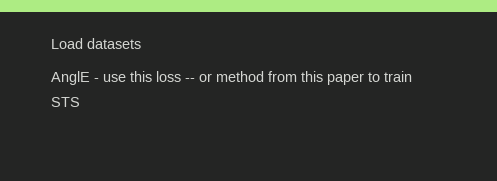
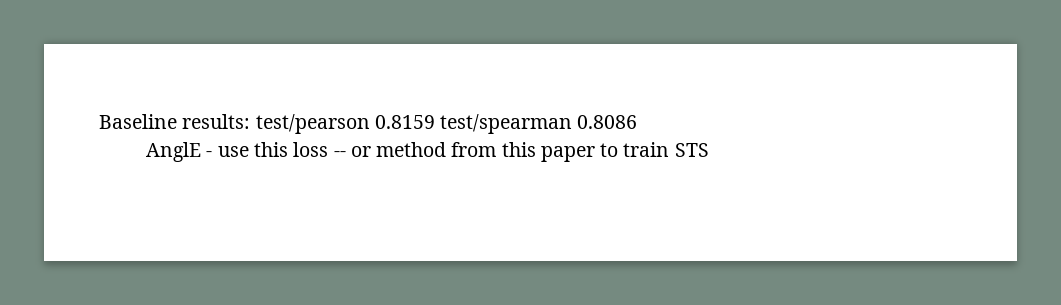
[51,38,141,49] Load datasets -> [99,114,638,134] Baseline results: test/pearson 0.8159 test/spearman 0.8086

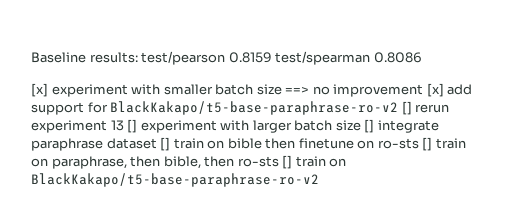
[146,142,709,162] AnglE - use this loss -- or method from this paper to train STS -> [31,83,473,97] [31,101,450,115] [31,119,439,133] [31,137,466,151] [31,155,347,169] [31,173,319,187] [x] experiment with smaller batch size ==> no improvement [x] add support for BlackKakapo/t5-base-paraphrase-ro-v2 [] rerun experiment 13 [] experiment with larger batch size [] integrate paraphrase dataset [] train on bible then finetune on ro-sts [] train on paraphrase, then bible, then ro-sts [] train on BlackKakapo/t5-base-paraphrase-ro-v2

